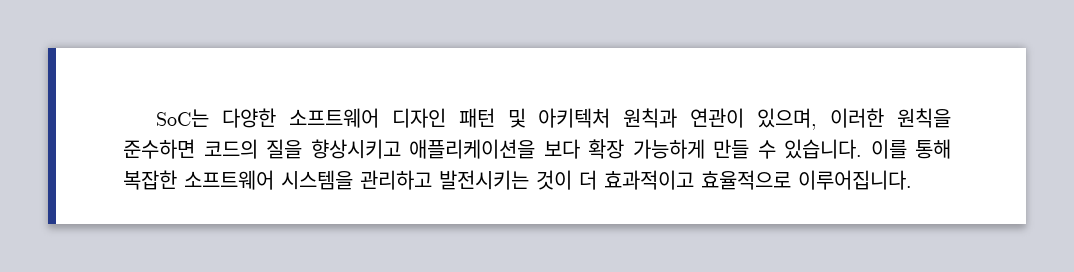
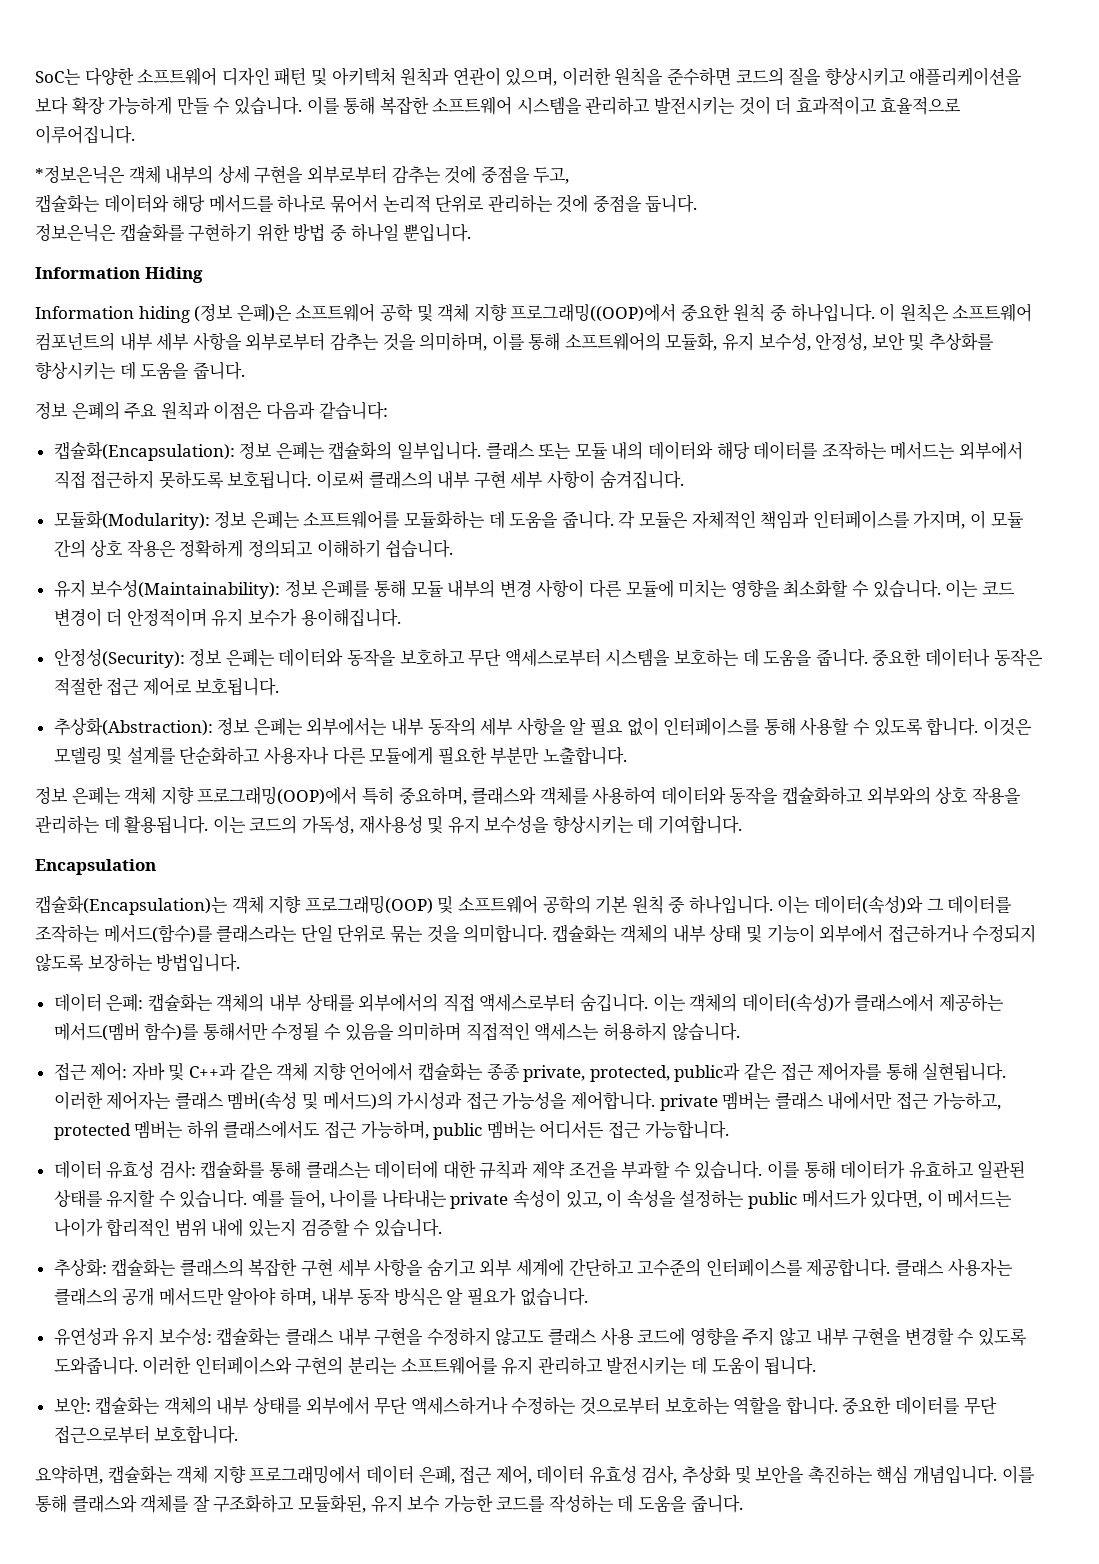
(912, 180) none -> [35,165,570,184] [35,194,698,213] [35,223,472,242] [35,267,203,283] [35,303,1033,323] [35,332,995,351] [35,361,245,380] [35,401,388,420] [53,441,1023,461] [53,470,684,489] [53,510,1024,530] [53,539,454,558] [53,579,1015,599] [53,608,401,627] [53,648,1043,668] [53,677,280,696] [53,717,1032,736] [53,746,628,765] [35,786,1021,805] [35,815,743,834] [35,859,156,875] [35,895,1013,915] [35,924,1037,943] [35,953,241,972] [53,993,1004,1012] [53,1022,740,1041] [53,1062,1007,1082] [53,1091,1001,1111] [53,1120,729,1140] [53,1160,1026,1179] [53,1189,1013,1209] [53,1218,442,1237] [53,1258,1013,1277] [53,1287,588,1306] [53,1327,1027,1346] [53,1356,817,1375] [53,1396,997,1415] [53,1425,239,1444] [35,1465,1035,1484] [35,1494,743,1513] // *정보은닉은 객체 내부의 상세 구현을 외부로부터 감추는 것에 중점을 두고, // 캡슐화는 데이터와 해당 메서드를 하나로 묶어서 논리적 단위로 관리하는 것에 중점을 둡니다. // 정보은닉은 캡슐화를 구현하기 위한 방법 중 하나일 뿐입니다. // Information Hiding // Information hiding (정보 은폐)은 소프트웨어 공학 및 객체 지향 프로그래밍((OOP)에서 중요한 원칙 중 하나입니다. 이 원칙은 소프트웨어 컴포넌트의 내부 세부 사항을 외부로부터 감추는 것을 의미하며, 이를 통해 소프트웨어의 모듈화, 유지 보수성, 안정성, 보안 및 추상화를 향상시키는 데 도움을 줍니다. // 정보 은폐의 주요 원칙과 이점은 다음과 같습니다: // 캡슐화(Encapsulation): 정보 은폐는 캡슐화의 일부입니다. 클래스 또는 모듈 내의 데이터와 해당 데이터를 조작하는 메서드는 외부에서 직접 접근하지 못하도록 보호됩니다. 이로써 클래스의 내부 구현 세부 사항이 숨겨집니다. // 모듈화(Modularity): 정보 은폐는 소프트웨어를 모듈화하는 데 도움을 줍니다. 각 모듈은 자체적인 책임과 인터페이스를 가지며, 이 모듈 간의 상호 작용은 정확하게 정의되고 이해하기 쉽습니다. // 유지 보수성(Maintainability): 정보 은폐를 통해 모듈 내부의 변경 사항이 다른 모듈에 미치는 영향을 최소화할 수 있습니다. 이는 코드 변경이 더 안정적이며 유지 보수가 용이해집니다. // 안정성(Security): 정보 은폐는 데이터와 동작을 보호하고 무단 액세스로부터 시스템을 보호하는 데 도움을 줍니다. 중요한 데이터나 동작은 적절한 접근 제어로 보호됩니다. // 추상화(Abstraction): 정보 은폐는 외부에서는 내부 동작의 세부 사항을 알 필요 없이 인터페이스를 통해 사용할 수 있도록 합니다. 이것은 모델링 및 설계를 단순화하고 사용자나 다른 모듈에게 필요한 부분만 노출합니다. // 정보 은폐는 객체 지향 프로그래밍(OOP)에서 특히 중요하며, 클래스와 객체를 사용하여 데이터와 동작을 캡슐화하고 외부와의 상호 작용을 관리하는 데 활용됩니다. 이는 코드의 가독성, 재사용성 및 유지 보수성을 향상시키는 데 기여합니다. // Encapsulation // 캡슐화(Encapsulation)는 객체 지향 프로그래밍(OOP) 및 소프트웨어 공학의 기본 원칙 중 하나입니다. 이는 데이터(속성)와 그 데이터를 조작하는 메서드(함수)를 클래스라는 단일 단위로 묶는 것을 의미합니다. 캡슐화는 객체의 내부 상태 및 기능이 외부에서 접근하거나 수정되지 않도록 보장하는 방법입니다. // 데이터 은폐: 캡슐화는 객체의 내부 상태를 외부에서의 직접 액세스로부터 숨깁니다. 이는 객체의 데이터(속성)가 클래스에서 제공하는 메서드(멤버 함수)를 통해서만 수정될 수 있음을 의미하며 직접적인 액세스는 허용하지 않습니다. // 접근 제어: 자바 및 C++과 같은 객체 지향 언어에서 캡슐화는 종종 private, protected, public과 같은 접근 제어자를 통해 실현됩니다. 이러한 제어자는 클래스 멤버(속성 및 메서드)의 가시성과 접근 가능성을 제어합니다. private 멤버는 클래스 내에서만 접근 가능하고, protected 멤버는 하위 클래스에서도 접근 가능하며, public 멤버는 어디서든 접근 가능합니다. // 데이터 유효성 검사: 캡슐화를 통해 클래스는 데이터에 대한 규칙과 제약 조건을 부과할 수 있습니다. 이를 통해 데이터가 유효하고 일관된 상태를 유지할 수 있습니다. 예를 들어, 나이를 나타내는 private 속성이 있고, 이 속성을 설정하는 public 메서드가 있다면, 이 메서드는 나이가 합리적인 범위 내에 있는지 검증할 수 있습니다. // 추상화: 캡슐화는 클래스의 복잡한 구현 세부 사항을 숨기고 외부 세계에 간단하고 고수준의 인터페이스를 제공합니다. 클래스 사용자는 클래스의 공개 메서드만 알아야 하며, 내부 동작 방식은 알 필요가 없습니다. // 유연성과 유지 보수성: 캡슐화는 클래스 내부 구현을 수정하지 않고도 클래스 사용 코드에 영향을 주지 않고 내부 구현을 변경할 수 있도록 도와줍니다. 이러한 인터페이스와 구현의 분리는 소프트웨어를 유지 관리하고 발전시키는 데 도움이 됩니다. // 보안: 캡슐화는 객체의 내부 상태를 외부에서 무단 액세스하거나 수정하는 것으로부터 보호하는 역할을 합니다. 중요한 데이터를 무단 접근으로부터 보호합니다. // 요약하면, 캡슐화는 객체 지향 프로그래밍에서 데이터 은폐, 접근 제어, 데이터 유효성 검사, 추상화 및 보안을 촉진하는 핵심 개념입니다. 이를 통해 클래스와 객체를 잘 구조화하고 모듈화된, 유지 보수 가능한 코드를 작성하는 데 도움을 줍니다.

